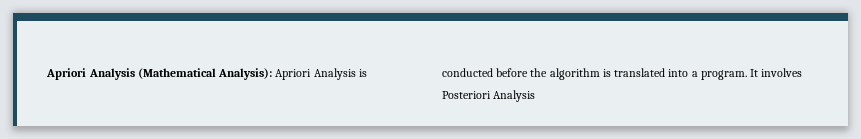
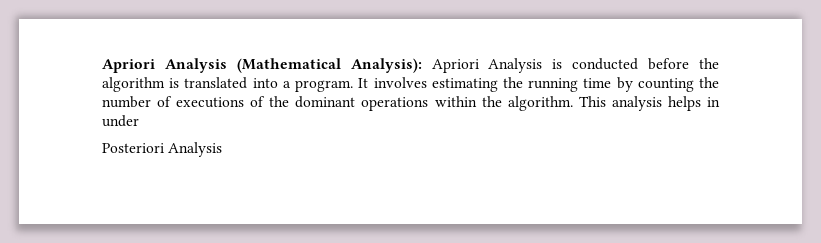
(803, 72) none -> [431,77,719,92] [102,96,721,111] [102,115,139,127] estimating the running time by counting the number of executions of the dominant operations within the algorithm. This analysis helps in under

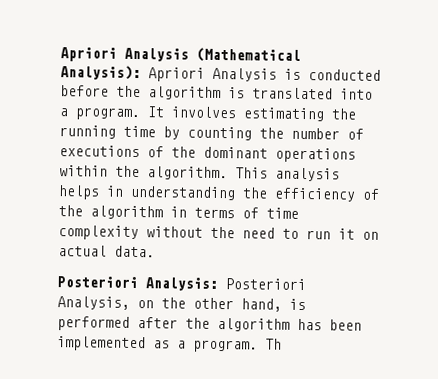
[102,115,139,127] [102,142,223,157] under // Posteriori Analysis -> [130,185,380,202] [58,205,299,220] [58,225,379,241] [58,245,155,258] [57,276,306,291] [57,296,306,312] [57,316,362,332] [57,336,282,353] understanding the efficiency of the algorithm in terms of time complexity without the need to run it on actual data. // Posteriori Analysis: Posteriori Analysis, on the other hand, is performed after the algorithm has been implemented as a program. Th

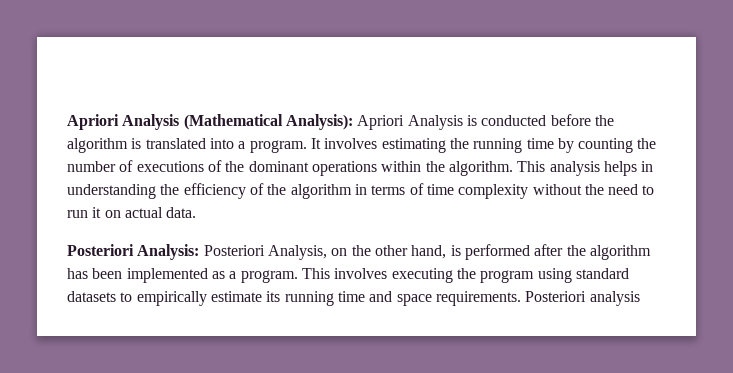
[265,338,282,350] Th -> [301,268,629,283] [67,291,640,306] This involves executing the program using standard datasets to empirically estimate its running time and space requirements. Posteriori analysis

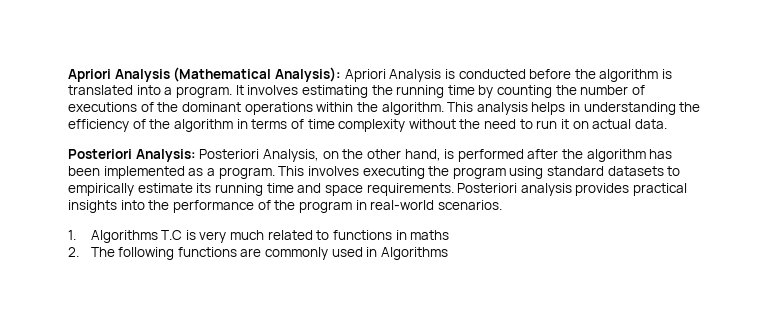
(640, 298) none -> [575,183,688,196] [68,200,502,213] [68,230,450,243] [68,247,449,260] provides practical insights into the performance of the program in real-world scenarios. // 1. Algorithms T.C is very much related to functions in maths // 2. The following functions are commonly used in Algorithms

